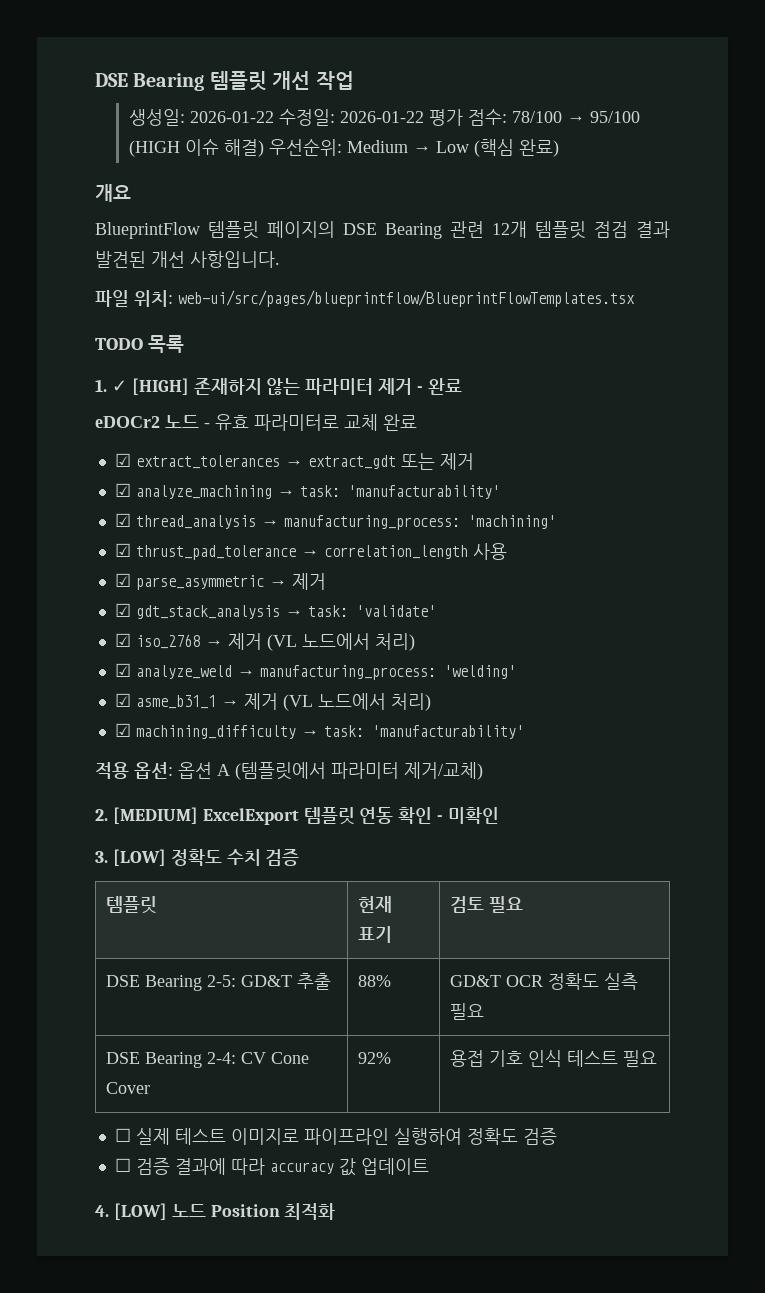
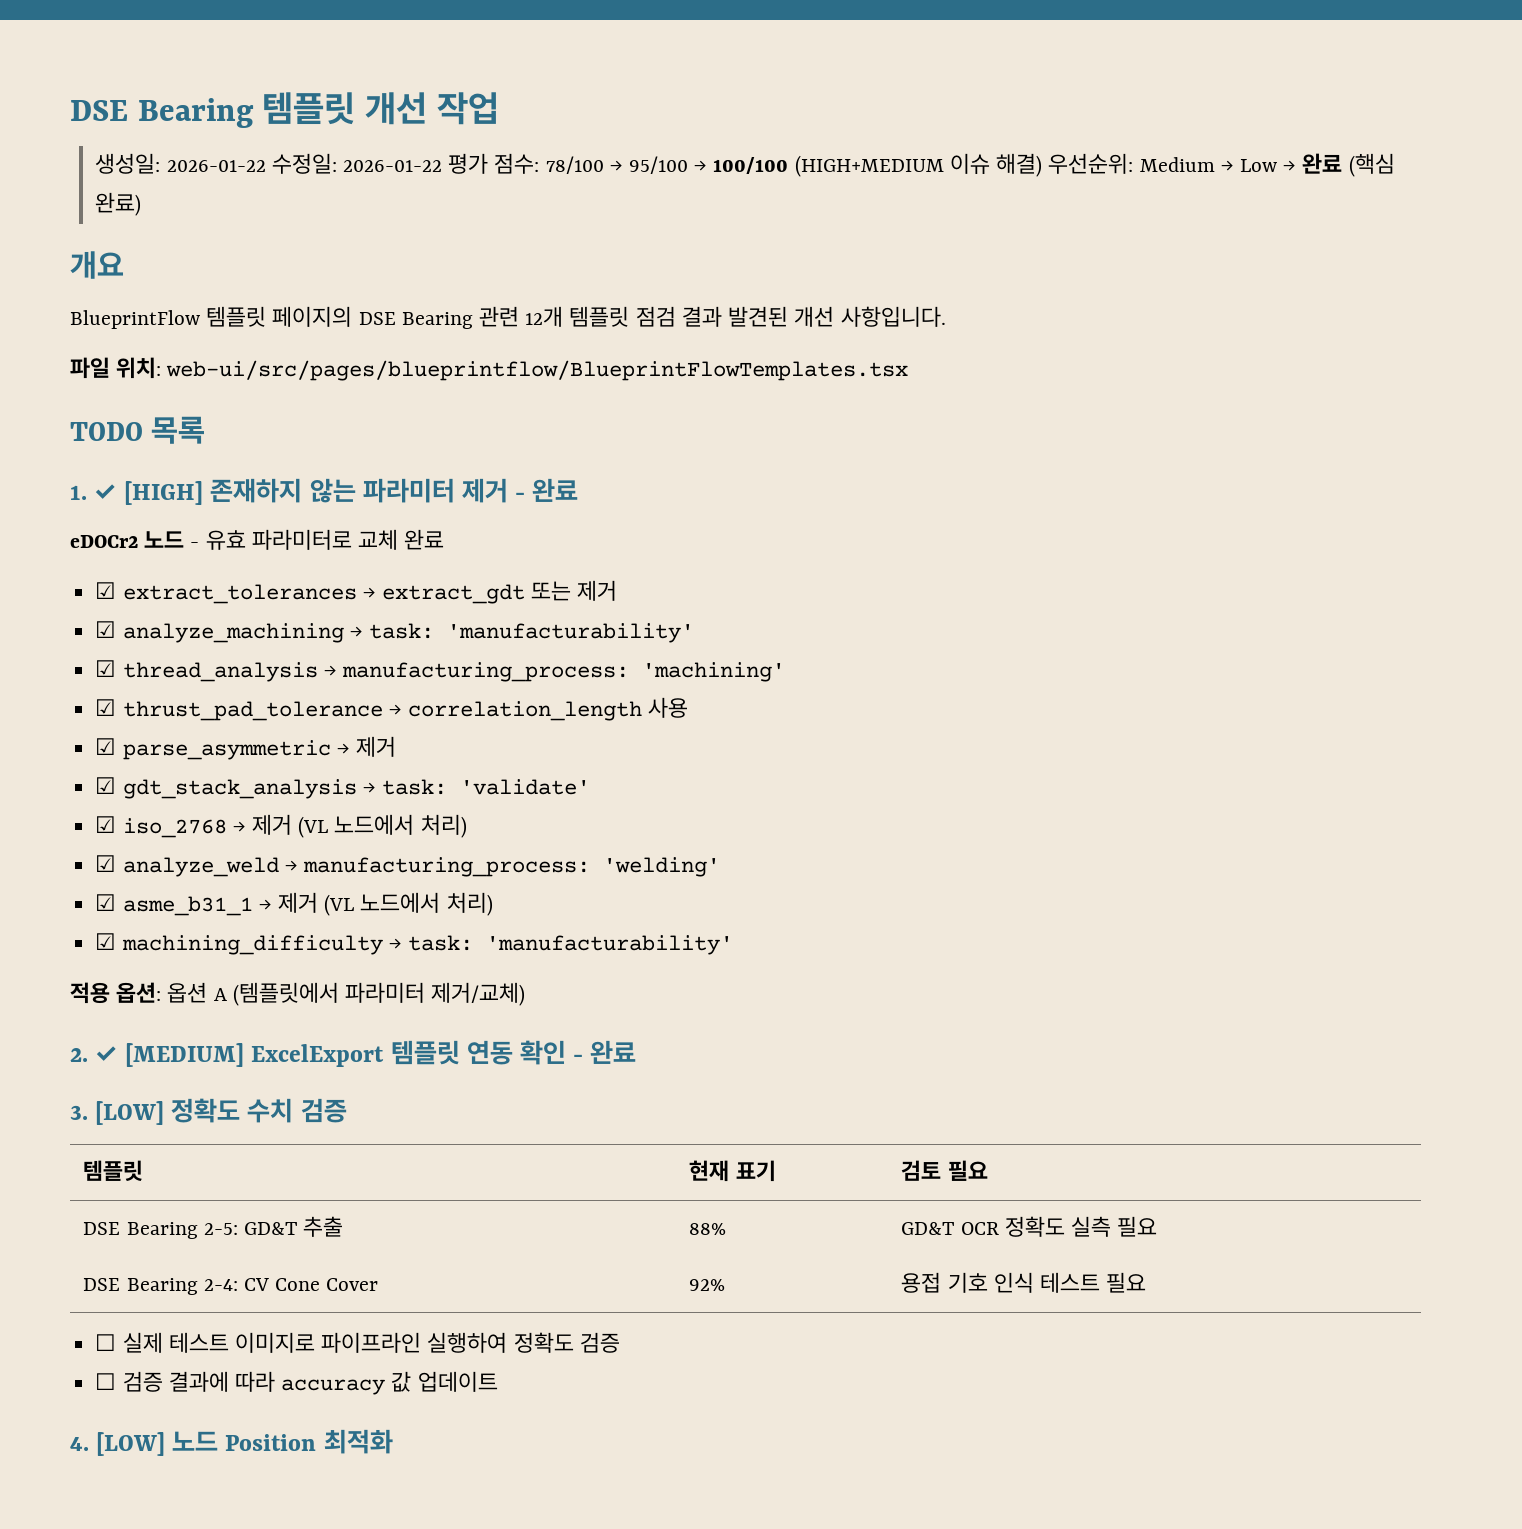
[128,140,180,157] (HIGH -> [694,155,944,177] → 100/100 (HIGH+MEDIUM
(469, 147) none -> [1283,153,1343,174] → 완료
(108, 815) none -> [95,1046,119,1062] ✓
[448,807,500,824] 미확인 -> [590,1040,637,1064] 완료

